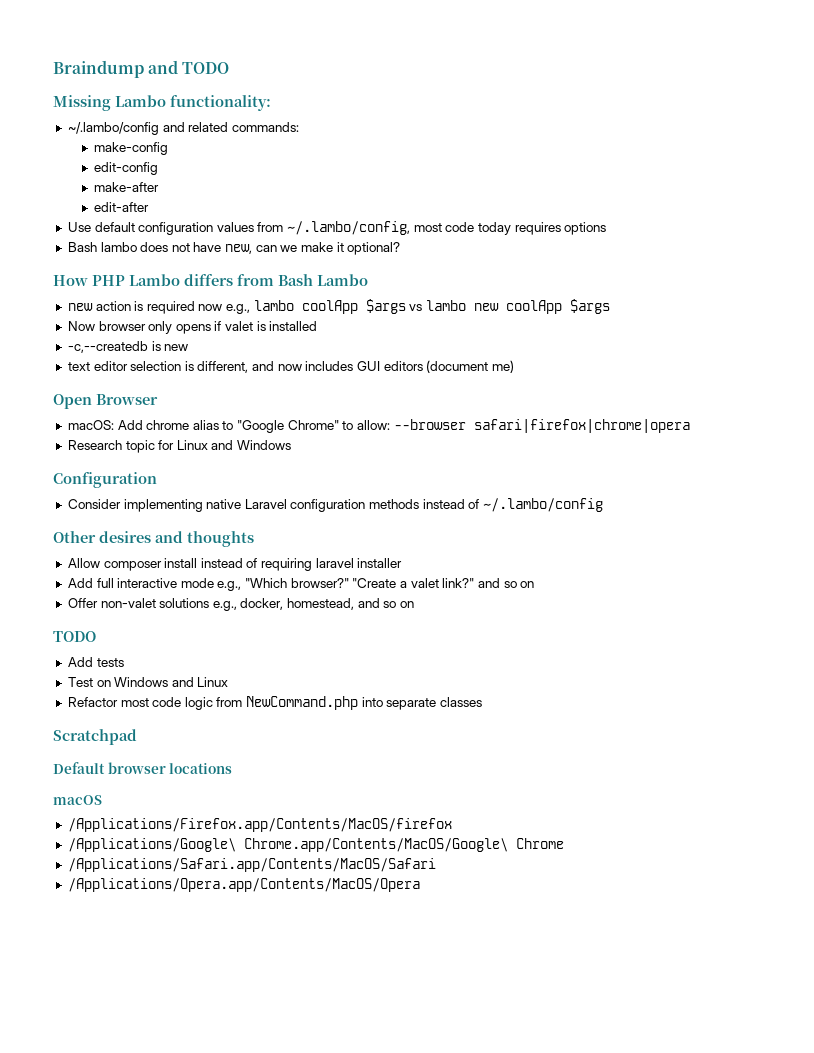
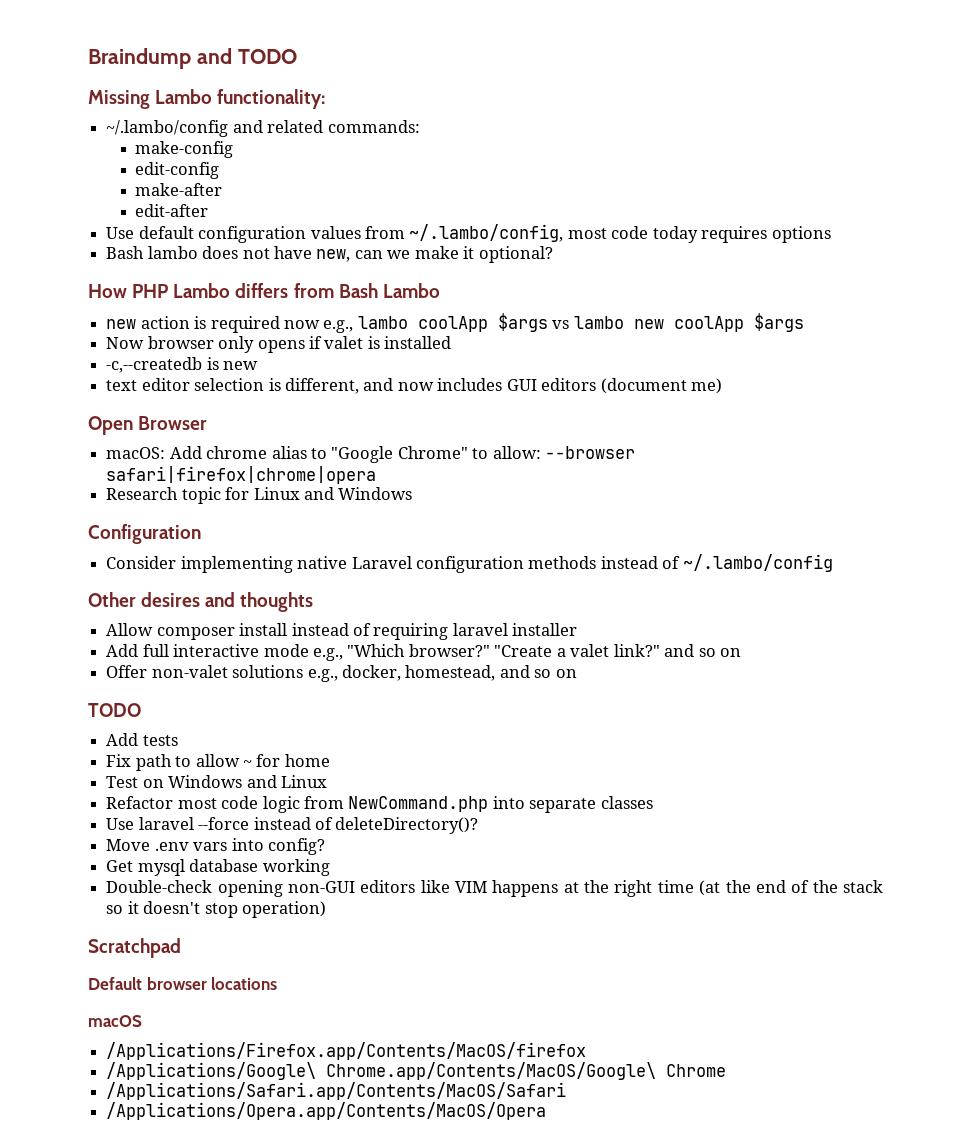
(124, 662) none -> [106,754,330,771] // Fix path to allow ~ for home
(483, 702) none -> [106,817,479,834] [106,838,325,855] [106,859,330,876] [106,880,884,897] [106,901,326,918] // Use laravel --force instead of deleteDirectory()? // Move .env vars into config? // Get mysql database working // Double-check opening non-GUI editors like VIM happens at the right time (at the end of the stack so it doesn't stop operation)

